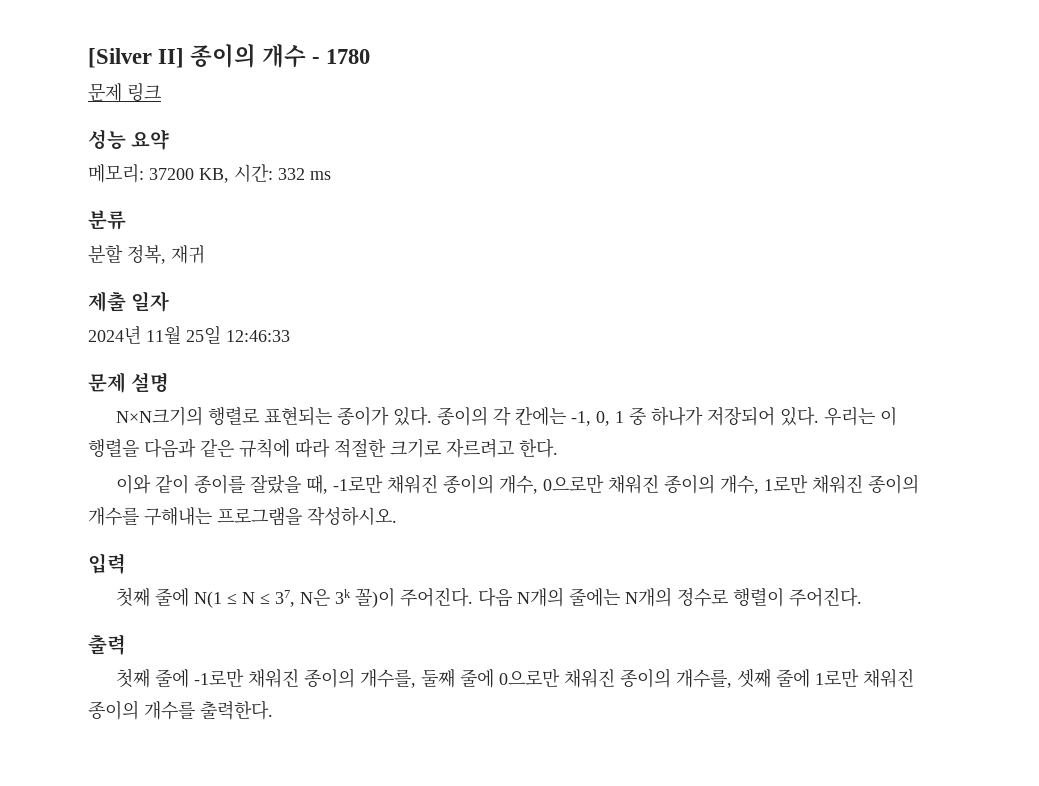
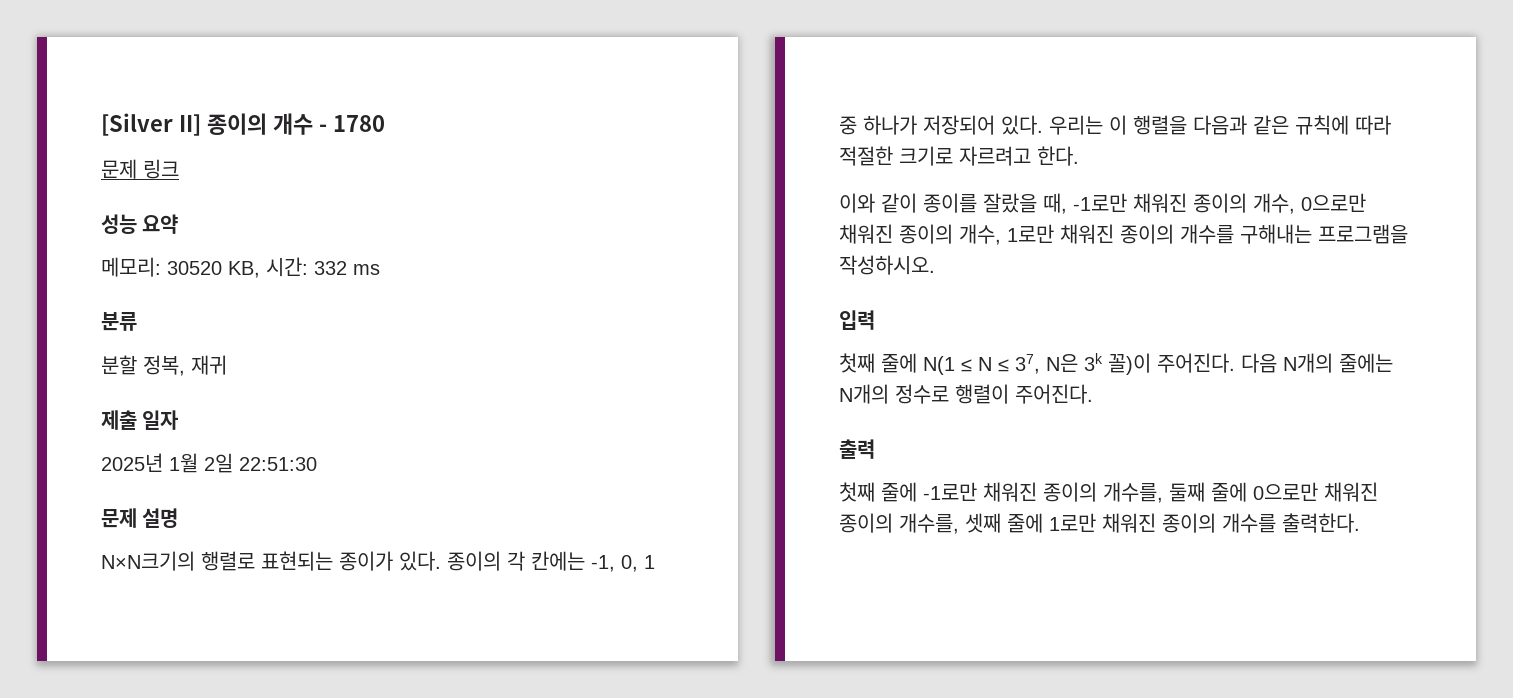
[149,168,194,180] 37200 -> [167,261,222,275] 30520
[88,325,290,344] 2024년 11월 25일 12:46:33 -> [101,453,317,473] 2025년 1월 2일 22:51:30

